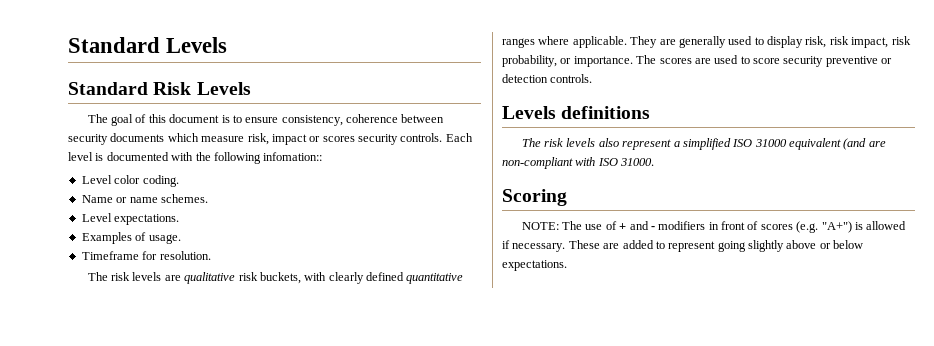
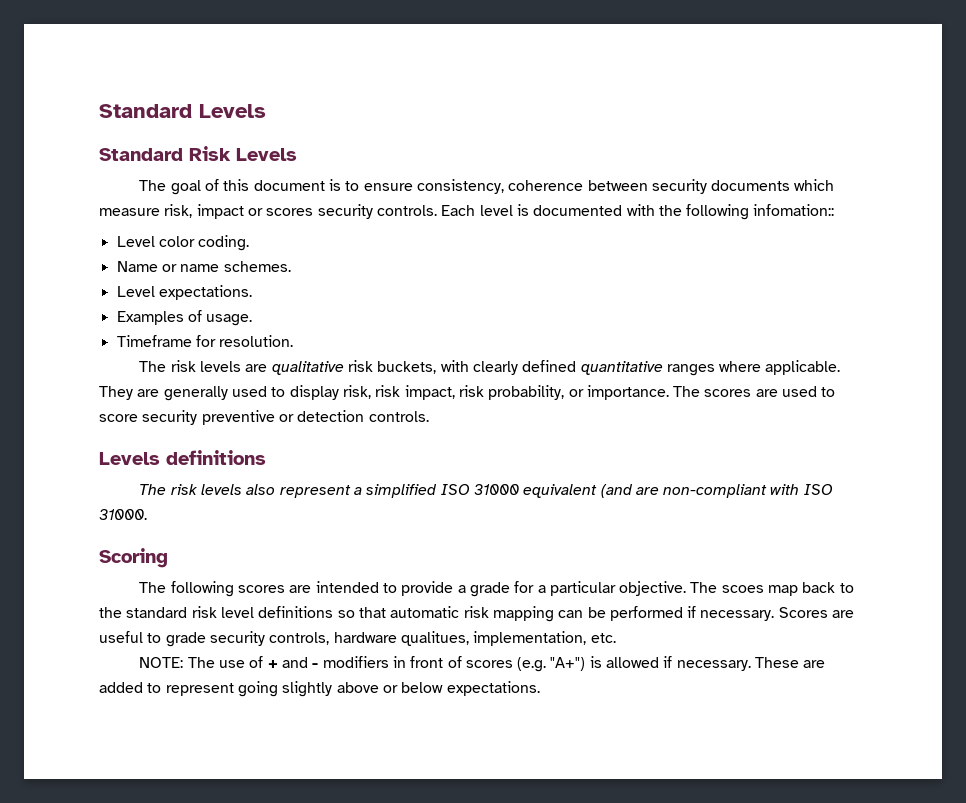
(567, 197) none -> [139,581,854,597] [99,606,855,622] [99,631,616,647] // The following scores are intended to provide a grade for a particular objective. The scoes map back to the standard risk level definitions so that automatic risk mapping can be performed if necessary. Scores are useful to grade security controls, hardware qualitues, implementation, etc.

